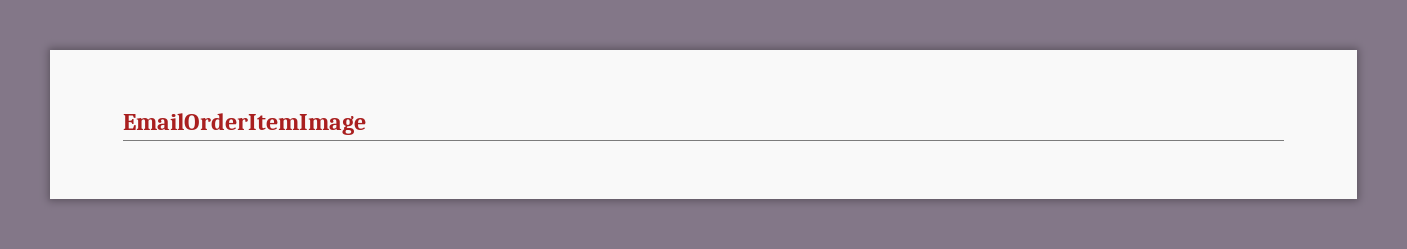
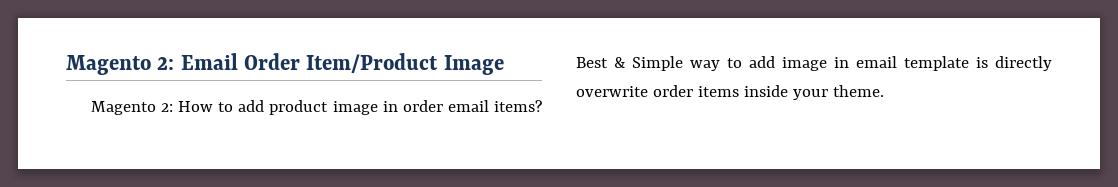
[123,113,366,135] EmailOrderItemImage -> [66,53,504,75] [90,100,542,115] [576,56,1052,71] [576,85,884,100] Magento 2: Email Order Item/Product Image // Magento 2: How to add product image in order email items? Best & Simple way to add image in email template is directly overwrite order items inside your theme.

